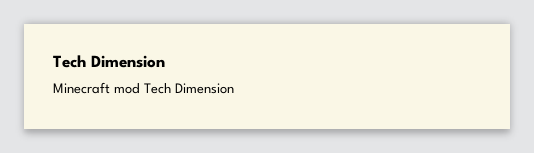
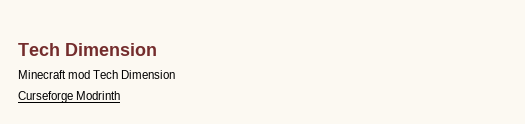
(234, 88) none -> [18,91,121,103] // Curseforge Modrinth

